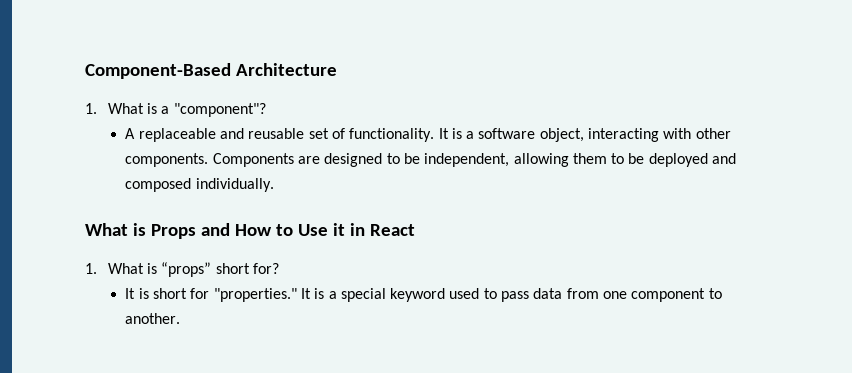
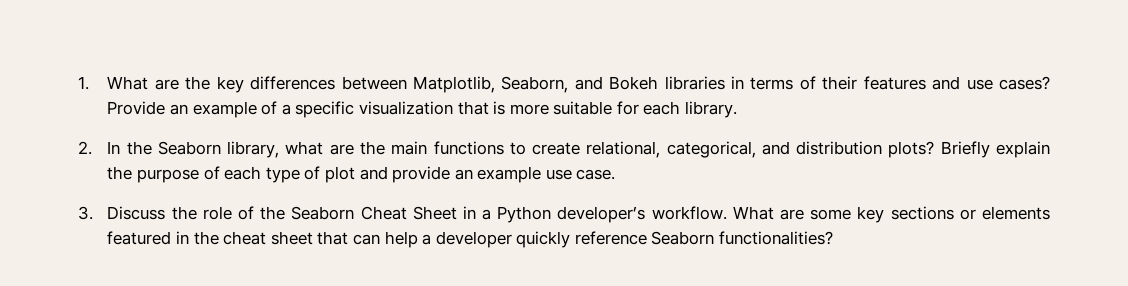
[85,63,337,79] [85,103,266,117] [125,128,731,142] [125,153,737,167] [125,178,274,192] [85,223,415,239] [85,262,279,277] [125,288,722,302] [125,313,181,324] Component-Based Architecture // 1. What is a "component"? // A replaceable and reusable set of functionality. It is a software object, interacting with other components. Components are designed to be independent, allowing them to be deployed and composed individually. // What is Props and How to Use it in React // 1. What is “props” short for? // It is short for "properties." It is a special keyword used to pass data from one component to another. -> [78,76,1051,93] [107,101,738,118] [78,141,1051,158] [107,166,616,183] [78,206,1050,223] [107,231,834,248] 1. What are the key differences between Matplotlib, Seaborn, and Bokeh libraries in terms of their features and use cases? Provide an example of a specific visualization that is more suitable for each library. // 2. In the Seaborn library, what are the main functions to create relational, categorical, and distribution plots? Briefly explain the purpose of each type of plot and provide an example use case. // 3. Discuss the role of the Seaborn Cheat Sheet in a Python developer’s workflow. What are some key sections or elements featured in the cheat sheet that can help a developer quickly reference Seaborn functionalities?

